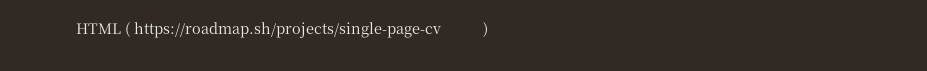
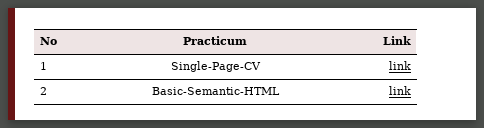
[76,22,488,38] HTML ( https://roadmap.sh/projects/single-page-cv ) -> [40,37,58,45] [183,36,247,45] [382,36,411,45] [40,62,48,70] [170,61,261,72] [388,61,411,70] [40,87,48,95] [151,87,280,95] [388,86,411,95] No | Practicum | Link // 1 | Single-Page-CV | link // 2 | Basic-Semantic-HTML | link

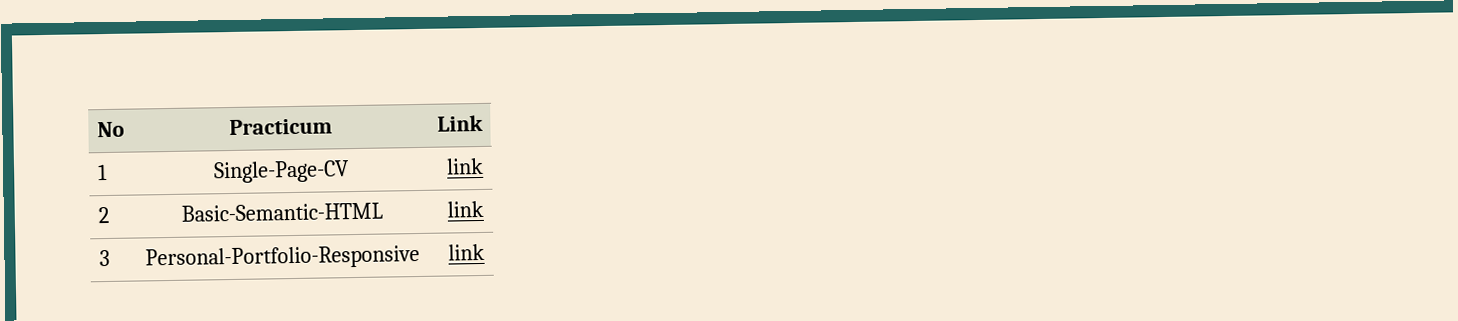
(411, 90) none -> [98,249,110,267] [145,244,420,271] [448,243,486,261] // 3 | Personal-Portfolio-Responsive | link

